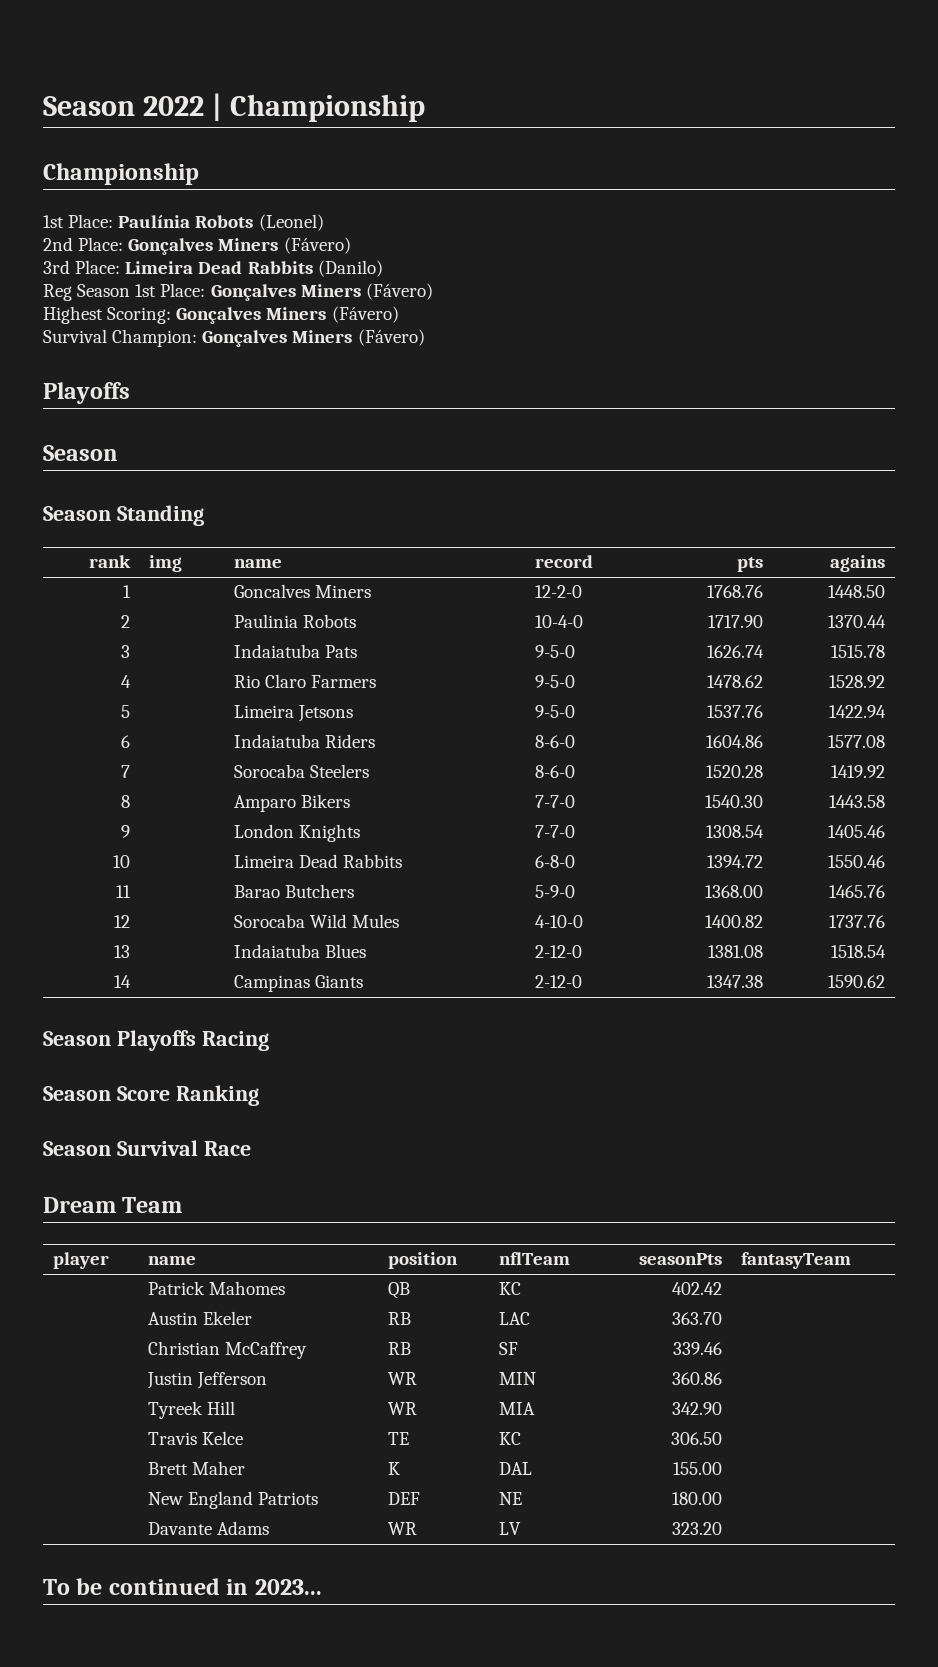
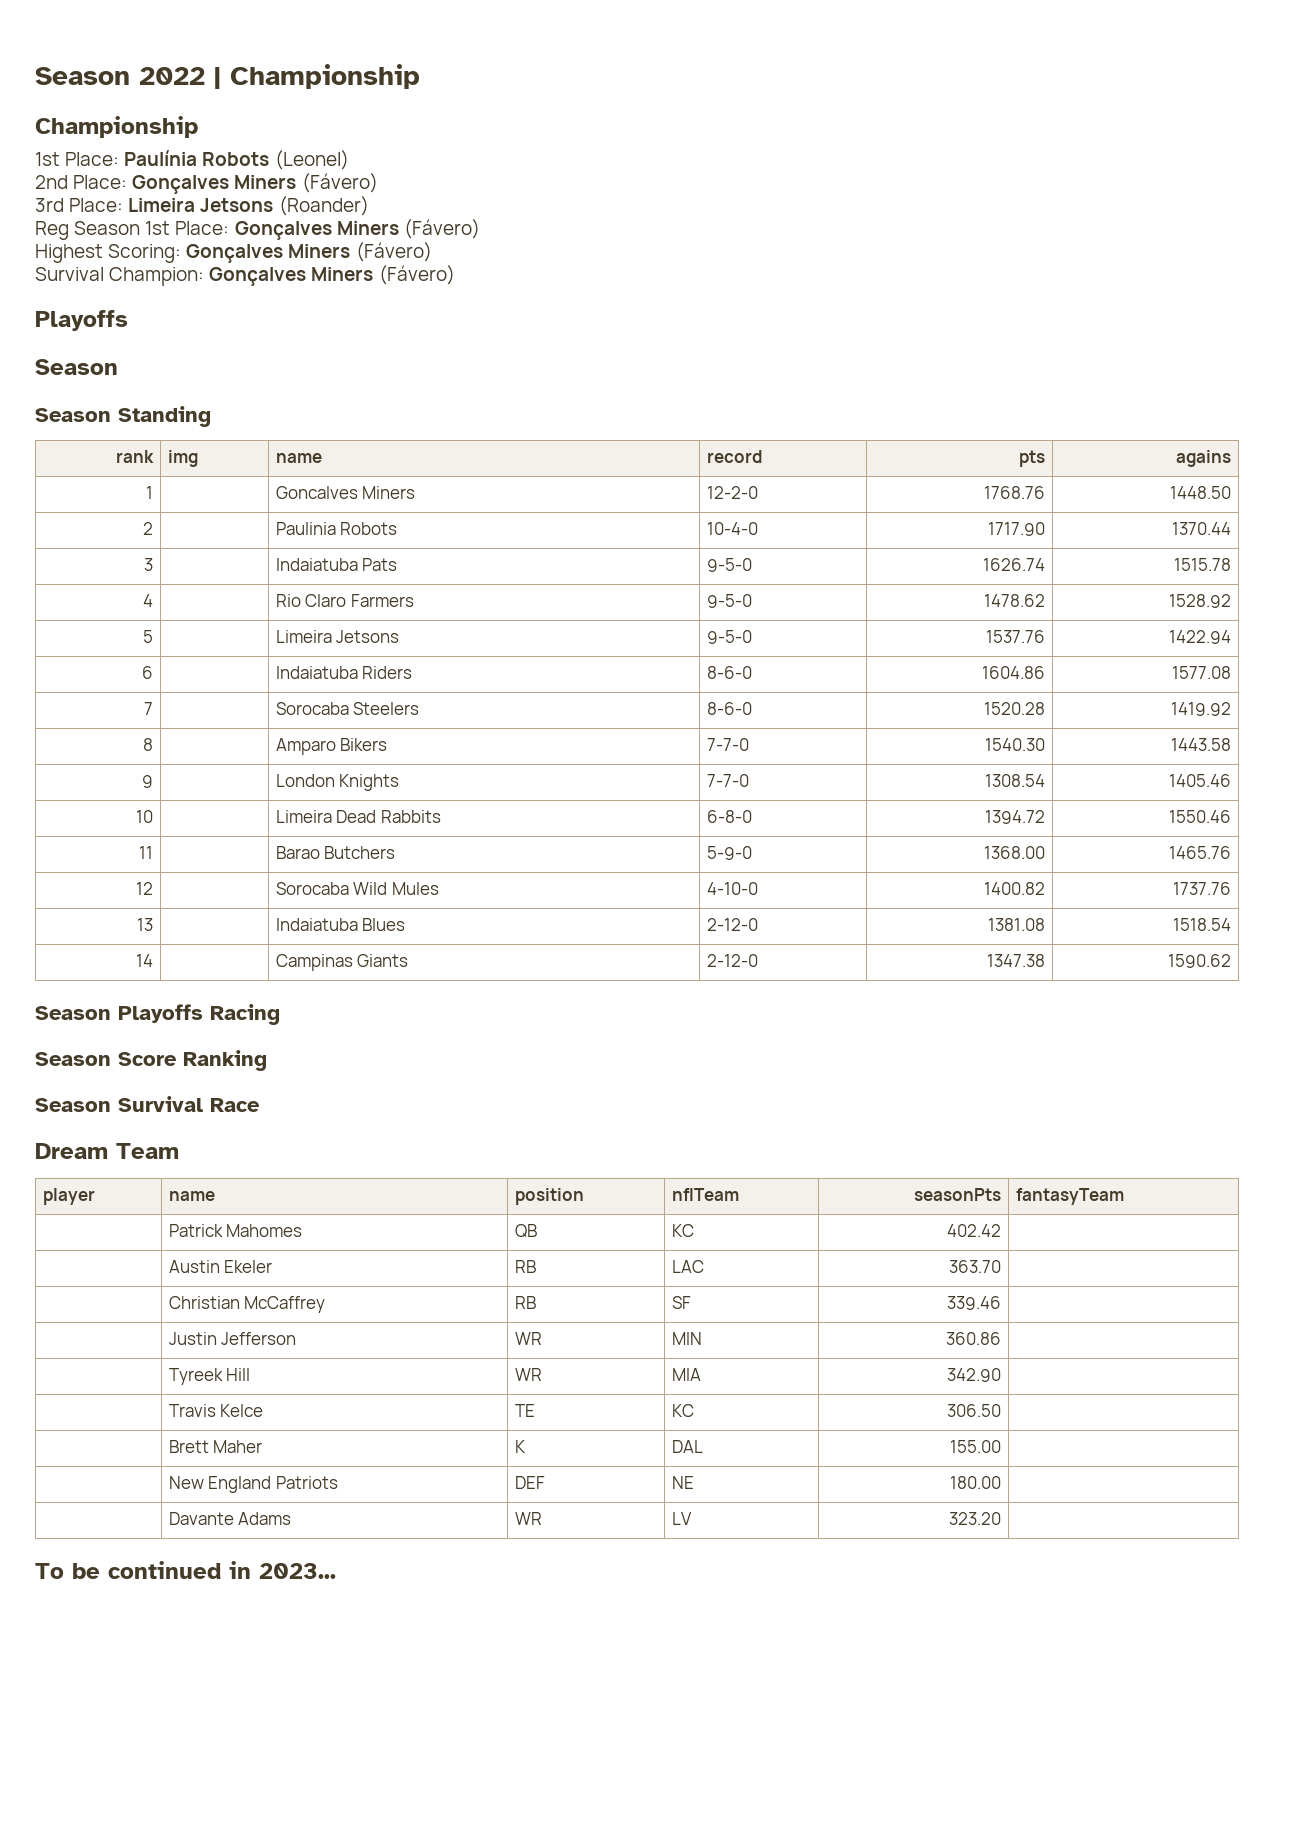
[198,260,383,277] Dead Rabbits (Danilo) -> [200,196,369,216] Jetsons (Roander)

